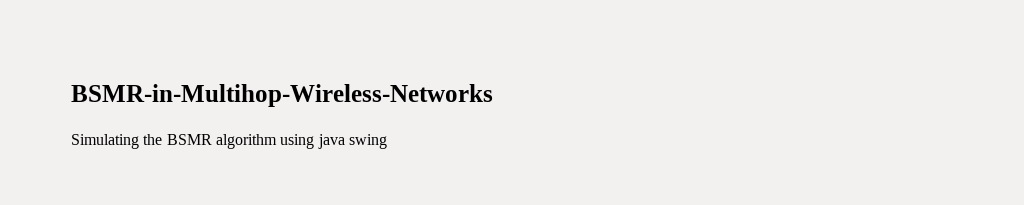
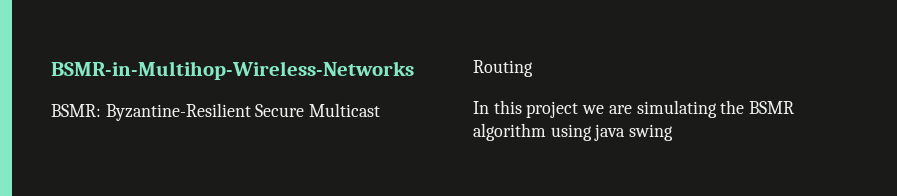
[71,134,139,149] Simulating -> [51,103,381,121] [473,60,533,77] [473,100,717,118] BSMR: Byzantine-Resilient Secure Multicast Routing // In this project we are simulating

